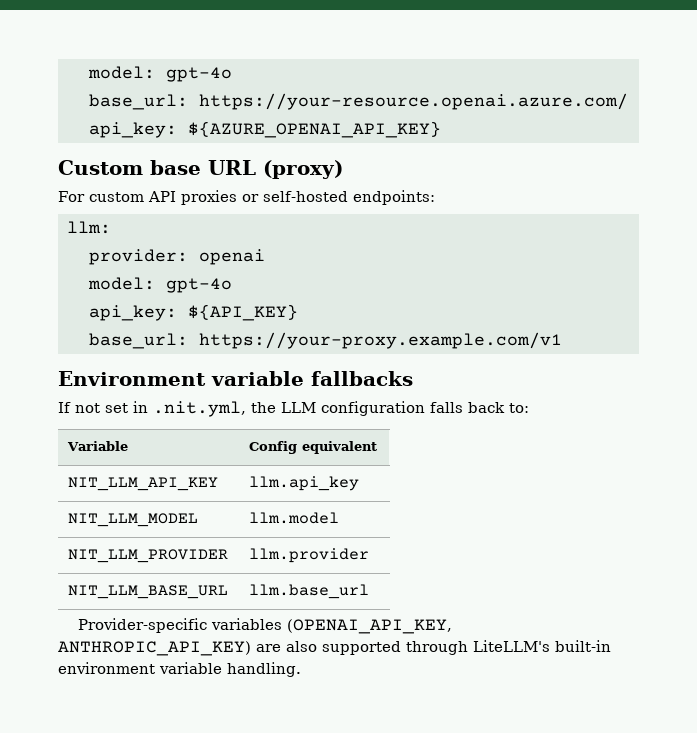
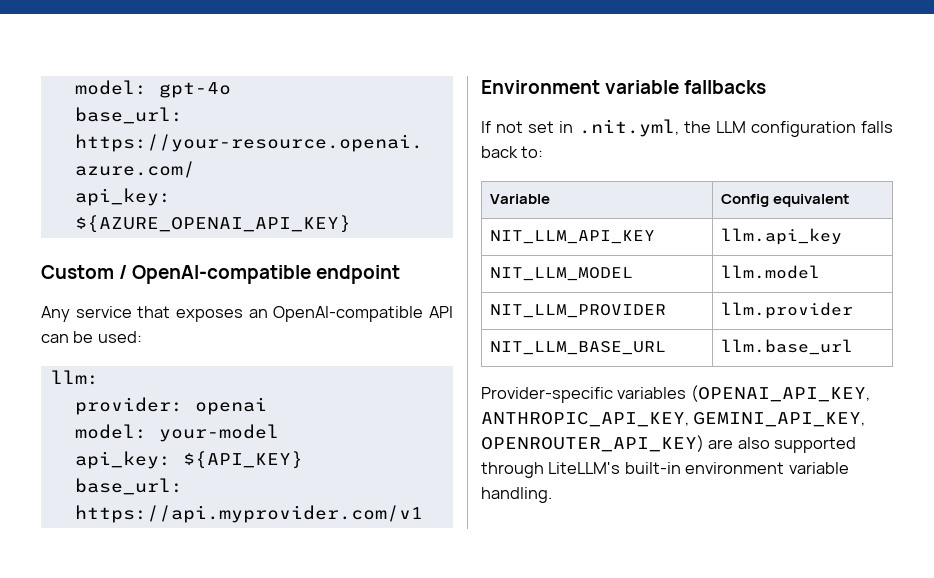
[150,160,343,179] [58,190,435,205] base URL (proxy) // For custom API proxies or self-hosted endpoints: -> [119,265,401,284] [41,306,453,322] [41,331,142,343] / OpenAI-compatible endpoint // Any service that exposes an OpenAI-compatible API can be used:
[165,278,232,293] gpt-4o -> [158,424,279,442] your-model
[198,332,562,349] https://your-proxy.example.com/v1 -> [74,505,423,523] https://api.myprovider.com/v1
[58,641,251,656] ANTHROPIC_API_KEY) -> [481,412,866,427] [481,435,704,452] ANTHROPIC_API_KEY, GEMINI_API_KEY, OPENROUTER_API_KEY)

